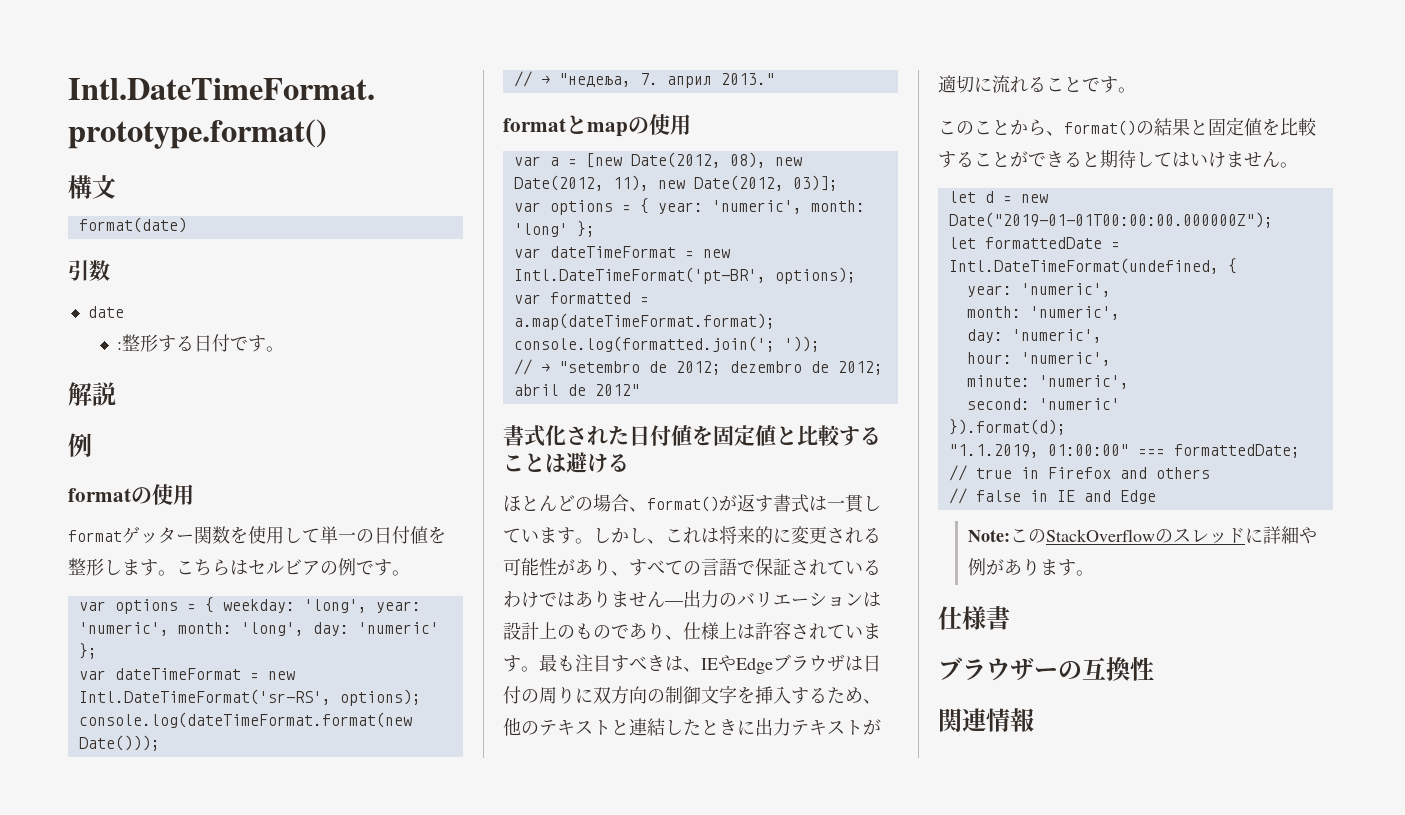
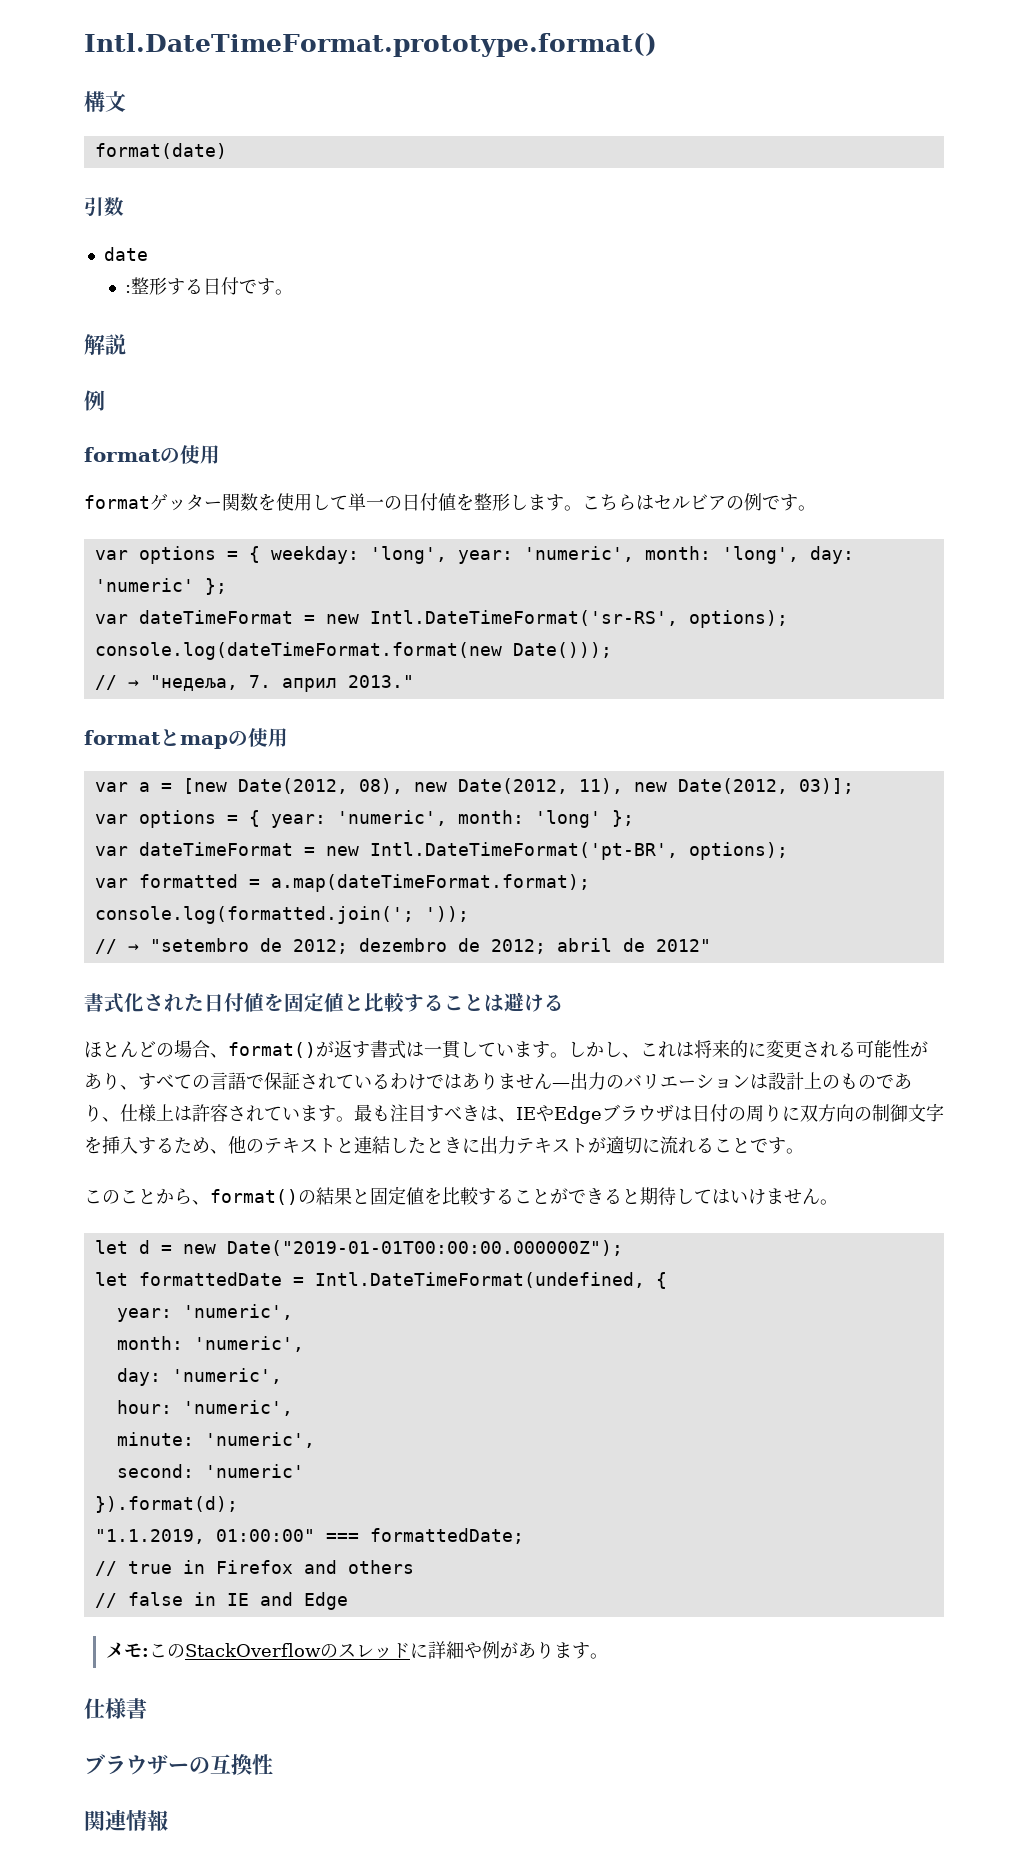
[967,529,1010,542] Note: -> [105,1642,149,1658] メモ:

